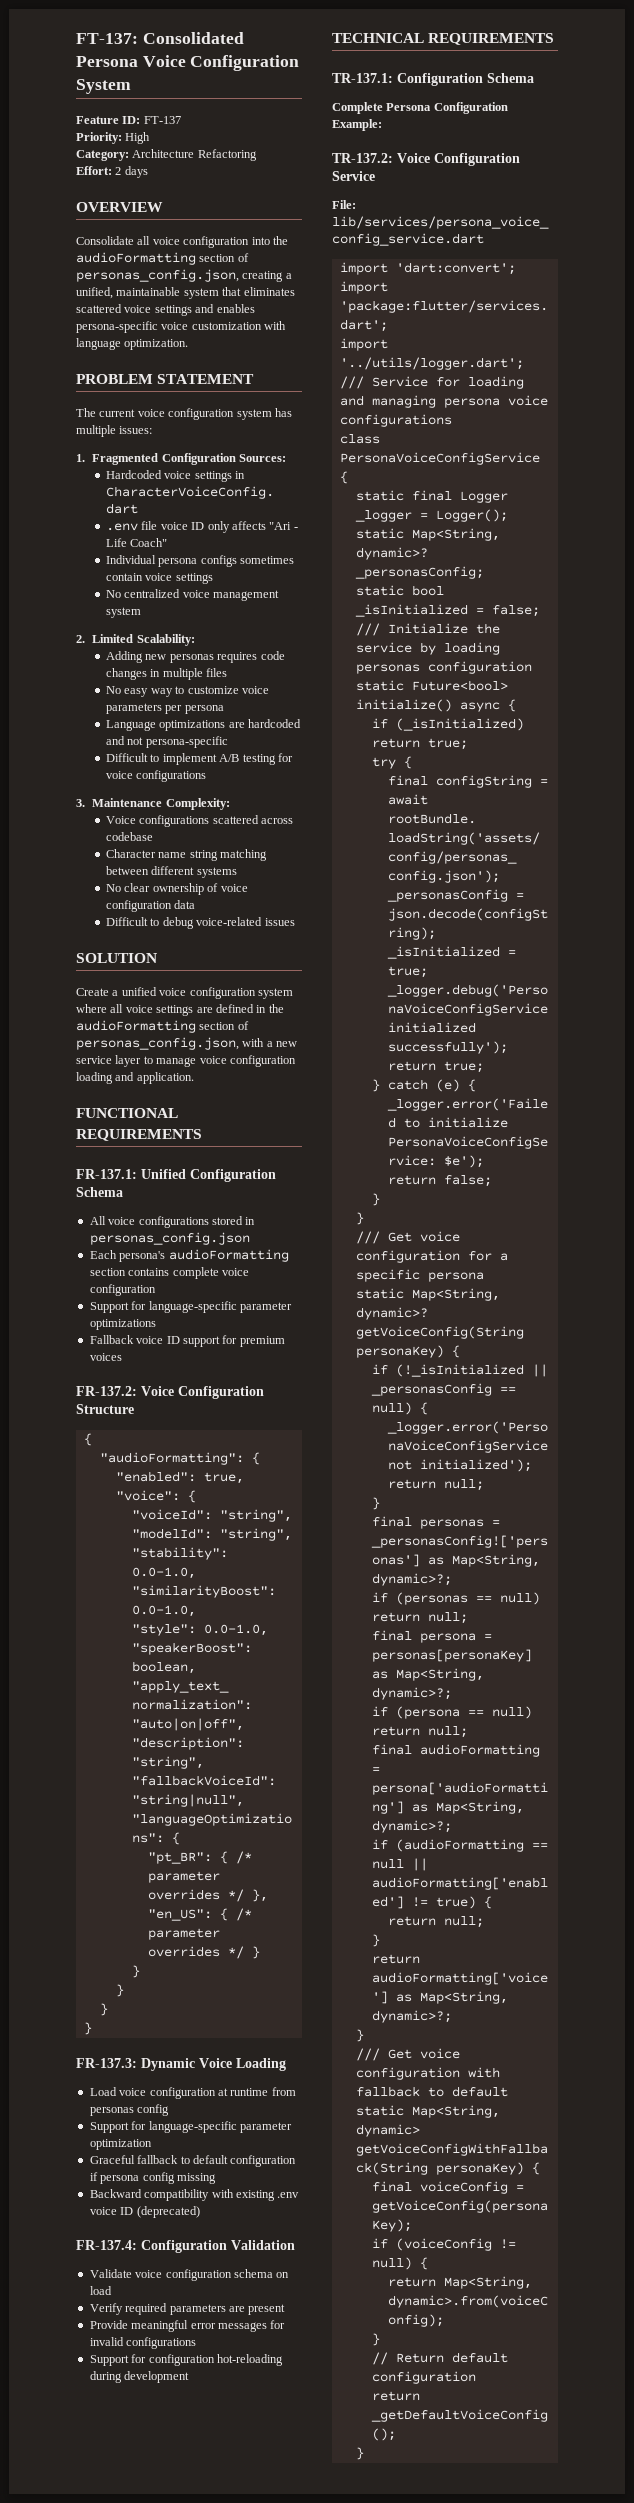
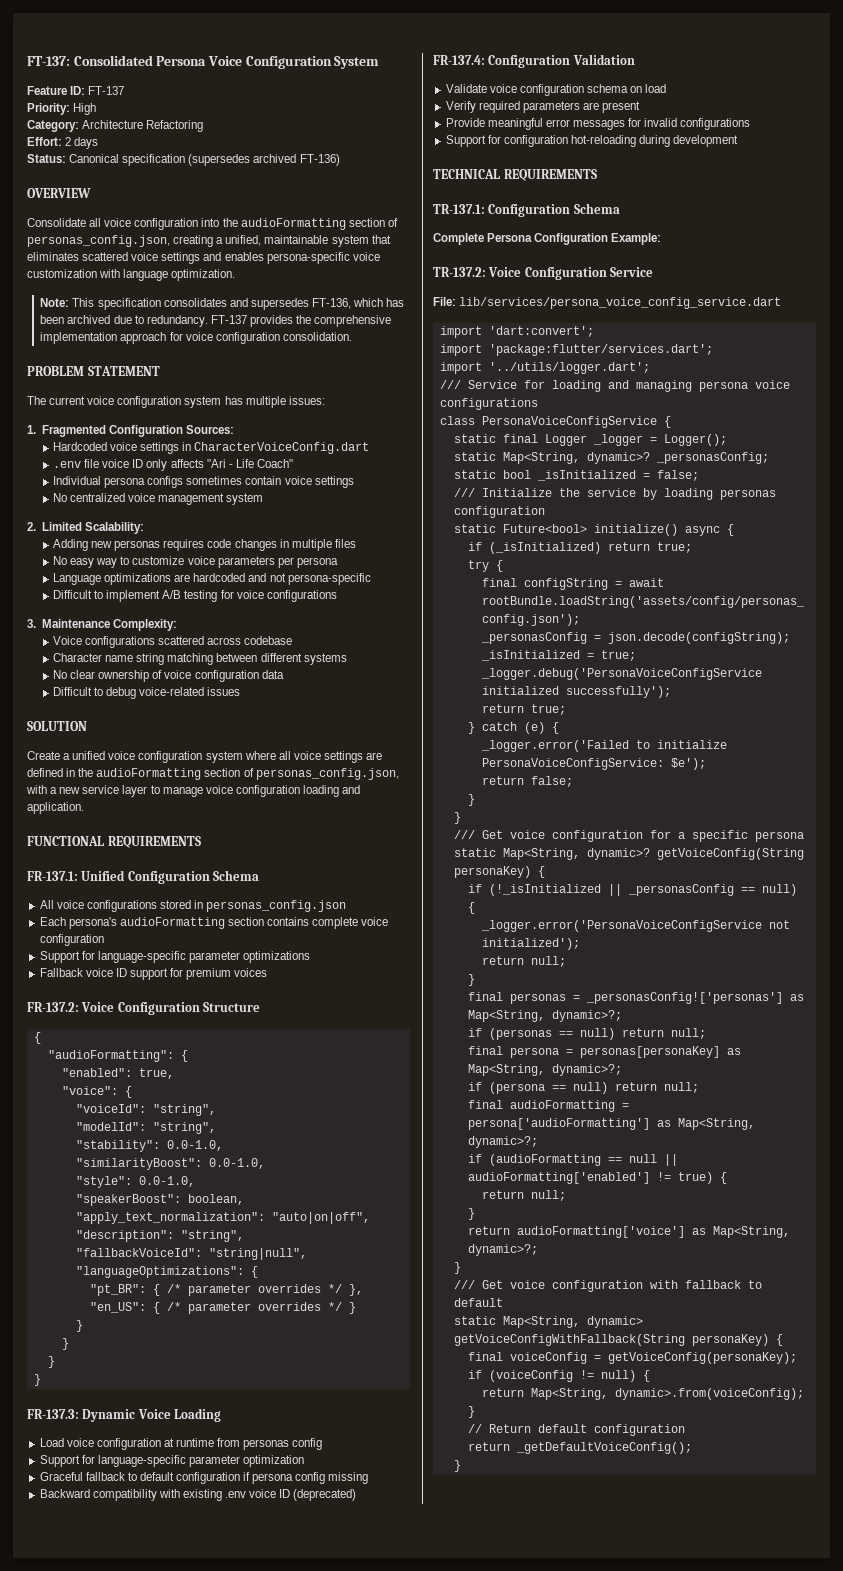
(148, 172) none -> [27,154,340,166] // Status: Canonical specification (supersedes archived FT-136)
(189, 344) none -> [40,298,405,310] [40,315,392,327] [40,332,352,344] // Note: This specification consolidates and supersedes FT-136, which has been archived due to redundancy. FT-137 provides the comprehensive implementation approach for voice configuration consolidation.

